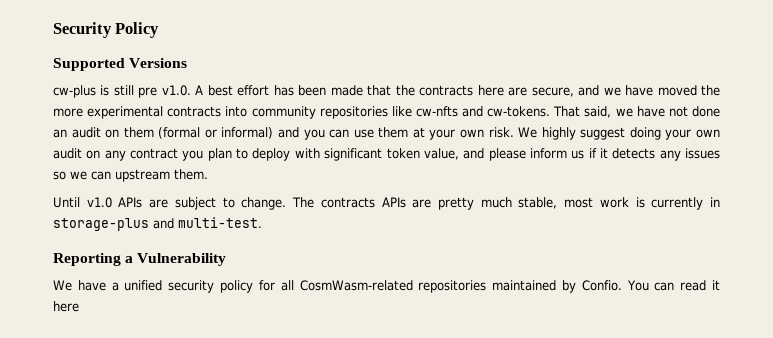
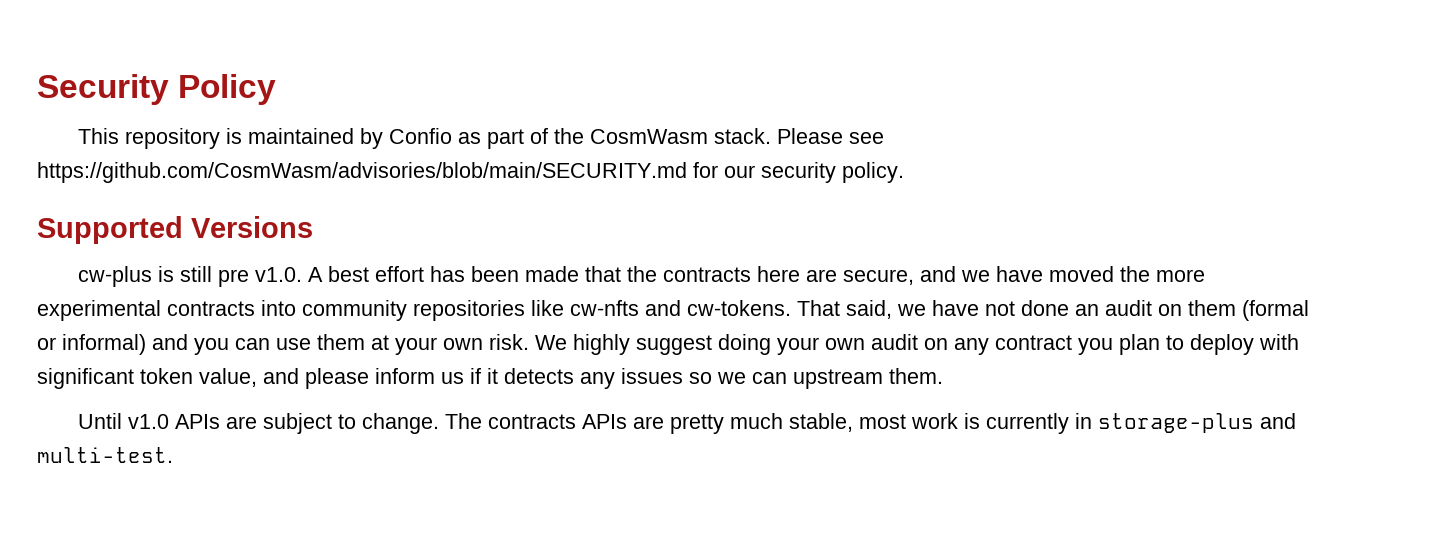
(160, 30) none -> [78,128,885,149] [37,162,904,183] // This repository is maintained by Confio as part of the CosmWasm stack. Please see https://github.com/CosmWasm/advisories/blob/main/SECURITY.md for our security policy.
[53,253,227,266] [53,280,720,293] [53,301,79,312] // Reporting a Vulnerability // We have a unified security policy for all CosmWasm-related repositories maintained by Confio. You can read it here -> (173, 455) none

